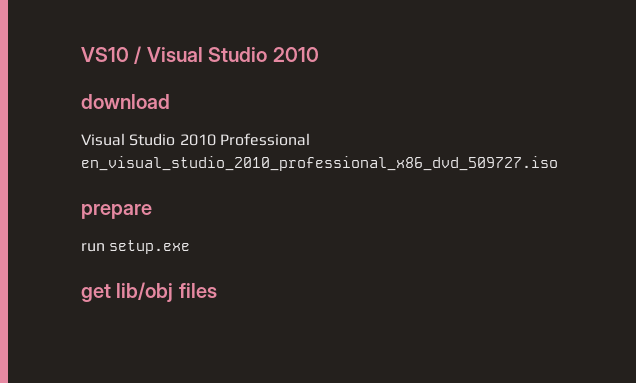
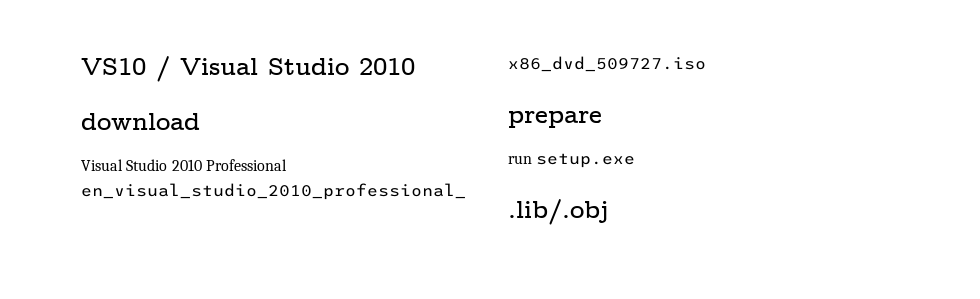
[81,282,217,303] get lib/obj files -> [508,199,609,225] .lib/.obj

